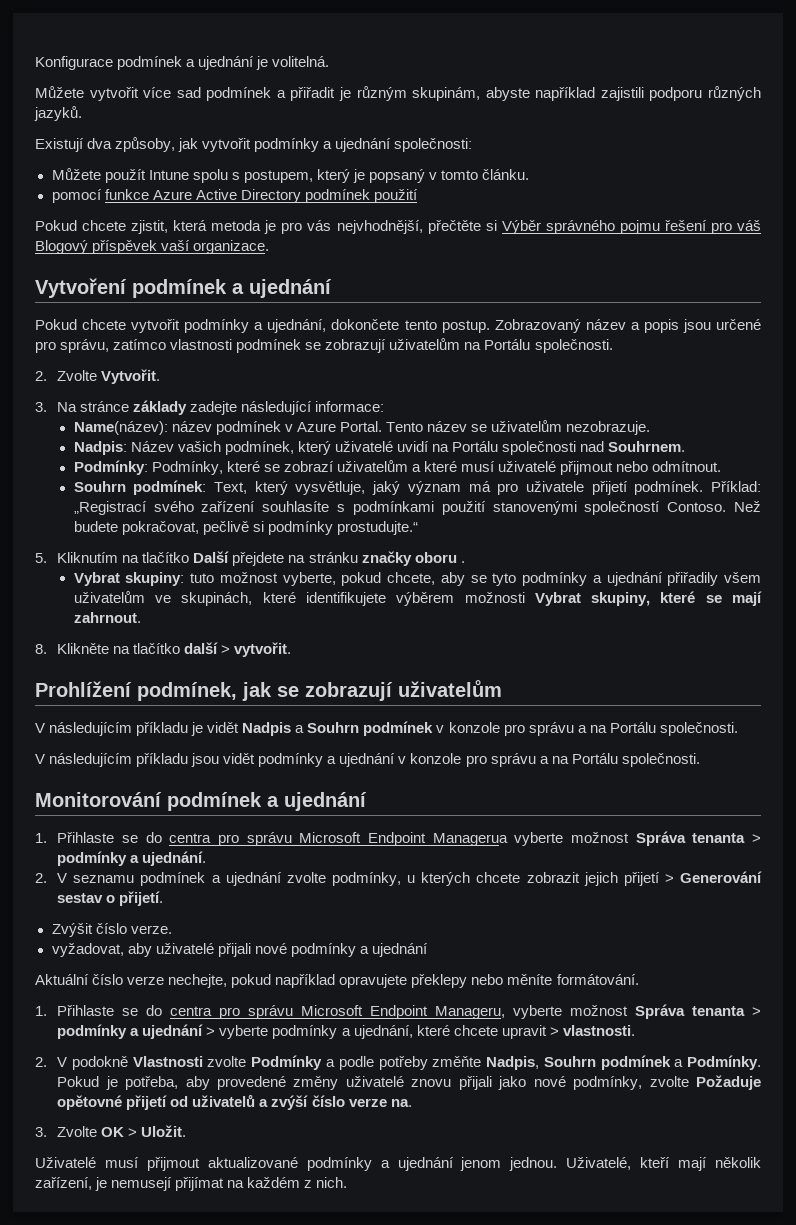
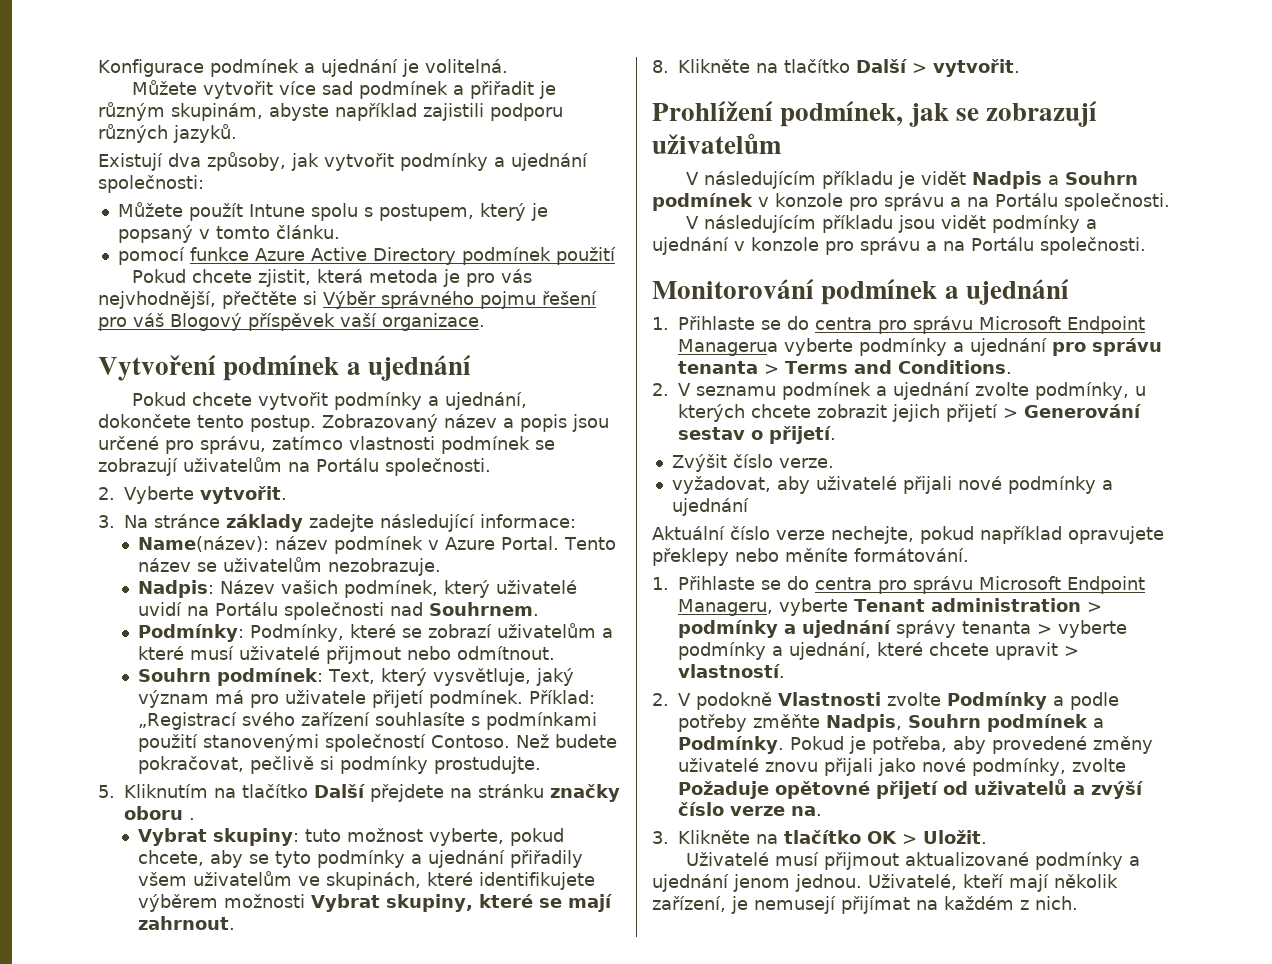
[57,369,161,384] Zvolte Vytvořit. -> [124,486,287,504] Vyberte vytvořit.
[336,521,418,535] prostudujte.“ -> [434,756,542,774] prostudujte.
[184,642,219,654] další -> [856,59,907,73] Další
[570,831,762,846] [57,851,207,866] možnost Správa tenanta > podmínky a ujednání. -> [859,338,1162,356] [678,360,1012,374] podmínky a ujednání pro správu tenanta > Terms and Conditions.
[570,1004,746,1019] možnost Správa tenanta -> [854,598,1081,612] Tenant administration
(204, 1031) none -> [896,620,1031,638] správy tenanta
[562,1025,635,1036] vlastnosti. -> [678,664,785,678] vlastností.
[57,1126,98,1137] Zvolte -> [678,830,861,844] Klikněte na tlačítko

